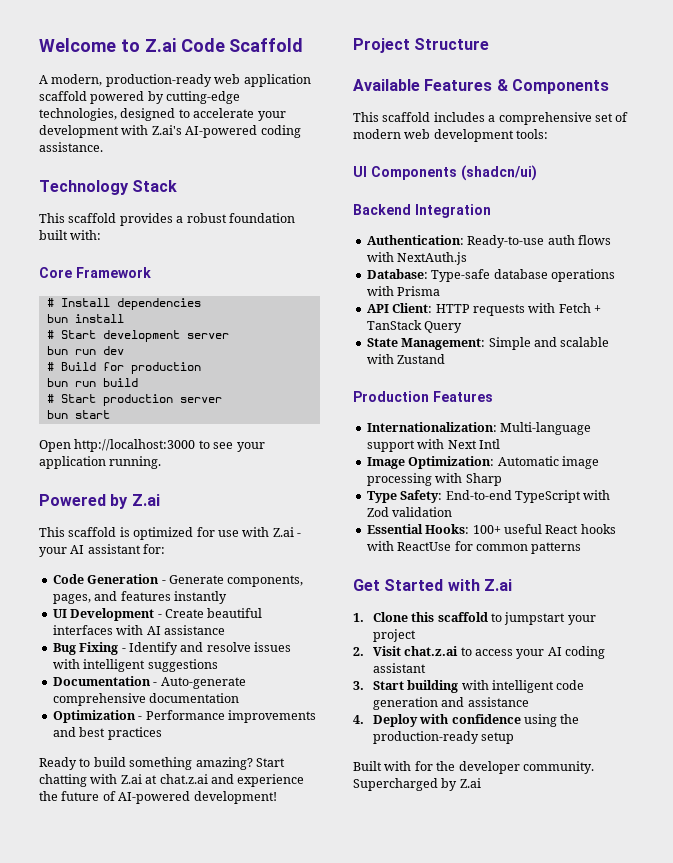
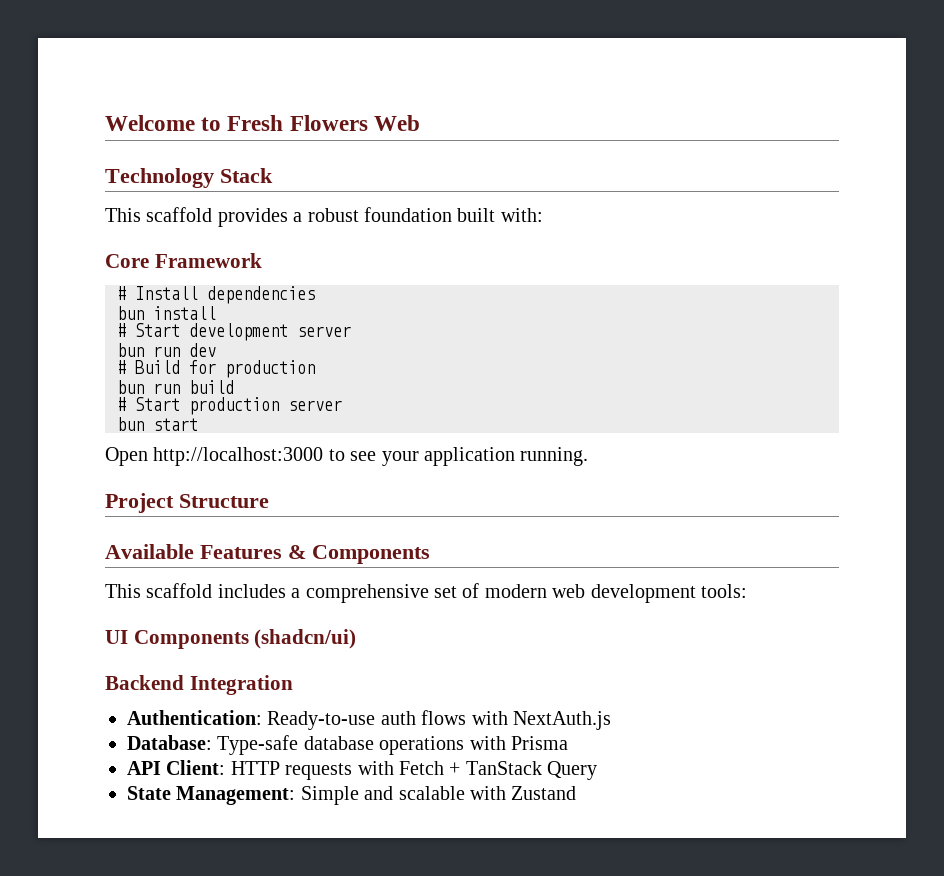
[144,38,304,52] [39,74,311,87] [39,91,241,104] [39,108,286,121] [39,125,301,138] [39,142,103,152] Z.ai Code Scaffold // A modern, production-ready web application scaffold powered by cutting-edge technologies, designed to accelerate your development with Z.ai's AI-powered coding assistance. -> [227,115,420,131] Fresh Flowers Web
[39,494,160,509] [39,527,301,540] [39,544,166,557] [52,574,304,587] [52,591,227,604] [52,608,263,621] [52,625,225,635] [52,642,291,655] [52,659,218,672] [52,676,246,689] [52,693,240,706] [52,710,316,723] [52,727,162,740] [39,757,285,770] [39,774,305,787] [39,791,277,804] // Powered by Z.ai // This scaffold is optimized for use with Z.ai - your AI assistant for: // Code Generation - Generate components, pages, and features instantly // UI Development - Create beautiful interfaces with AI assistance // Bug Fixing - Identify and resolve issues with intelligent suggestions // Documentation - Auto-generate comprehensive documentation // Optimization - Performance improvements and best practices // Ready to build something amazing? Start chatting with Z.ai at chat.z.ai and experience the future of AI-powered development! -> (589, 456) none
[353,391,493,402] [366,422,592,435] [366,439,500,452] [366,456,599,469] [366,473,502,486] [366,490,611,503] [366,507,453,517] [366,524,616,534] [366,541,582,554] [353,579,512,591] [353,612,596,625] [372,629,416,642] [353,646,606,659] [372,663,426,673] [353,680,585,693] [372,697,529,710] [353,714,580,727] [372,731,515,744] [353,761,594,774] [353,778,481,791] // Production Features // Internationalization: Multi-language support with Next Intl // Image Optimization: Automatic image processing with Sharp // Type Safety: End-to-end TypeScript with Zod validation // Essential Hooks: 100+ useful React hooks with ReactUse for common patterns // Get Started with Z.ai // 1. Clone this scaffold to jumpstart your project // 2. Visit chat.z.ai to access your AI coding assistant // 3. Start building with intelligent code generation and assistance // 4. Deploy with confidence using the production-ready setup // Built with for the developer community. Supercharged by Z.ai -> (577, 793) none

